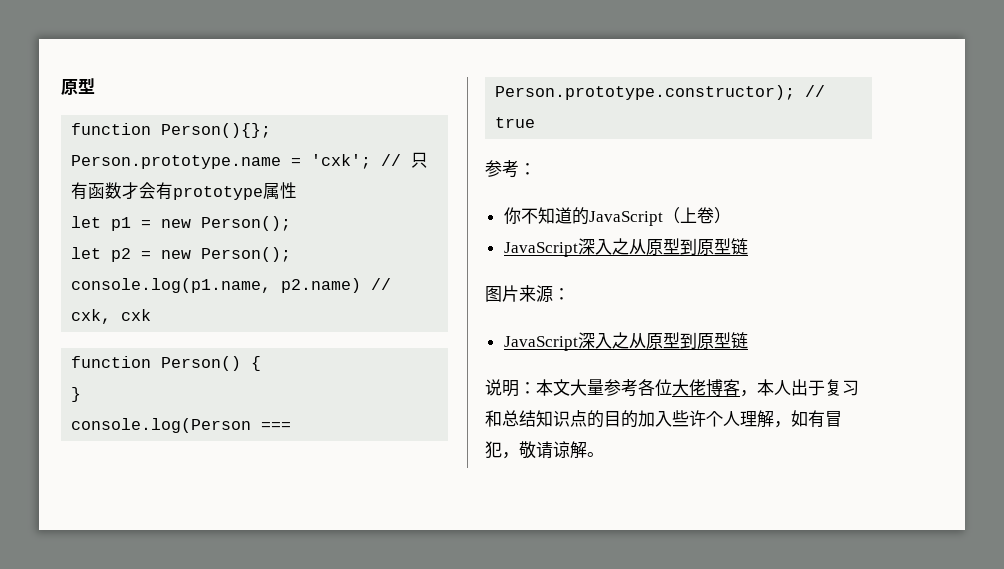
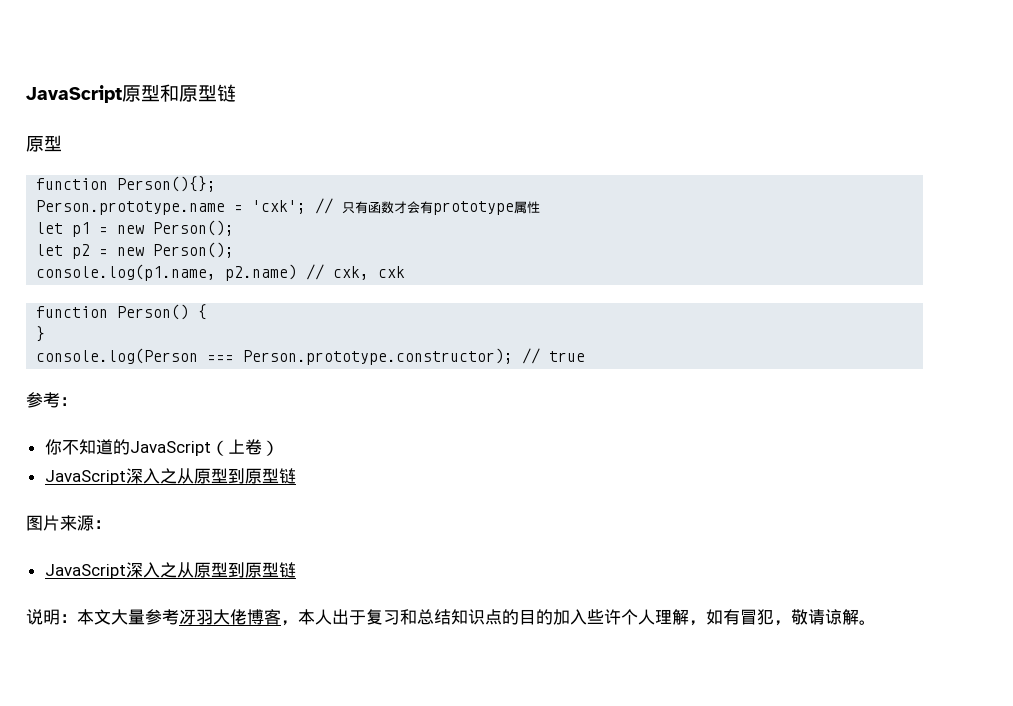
(61, 87) none -> [26,84,236,103] JavaScript原型和原型链 //
[638,379,672,396] 各位 -> [179,609,213,625] 冴羽

